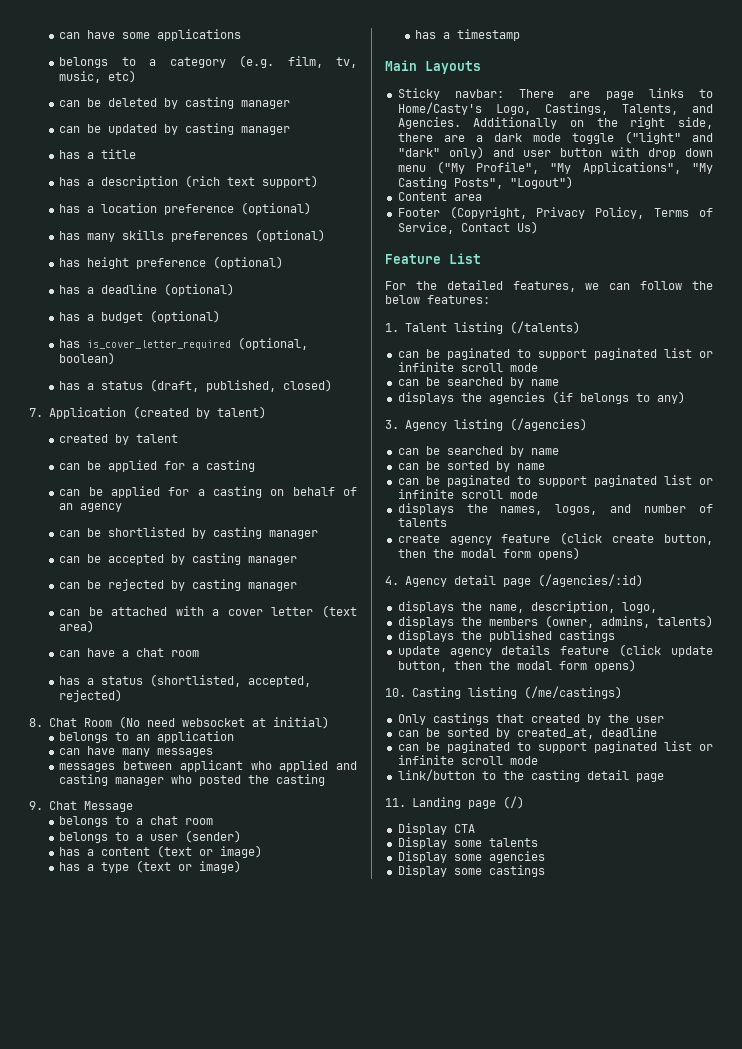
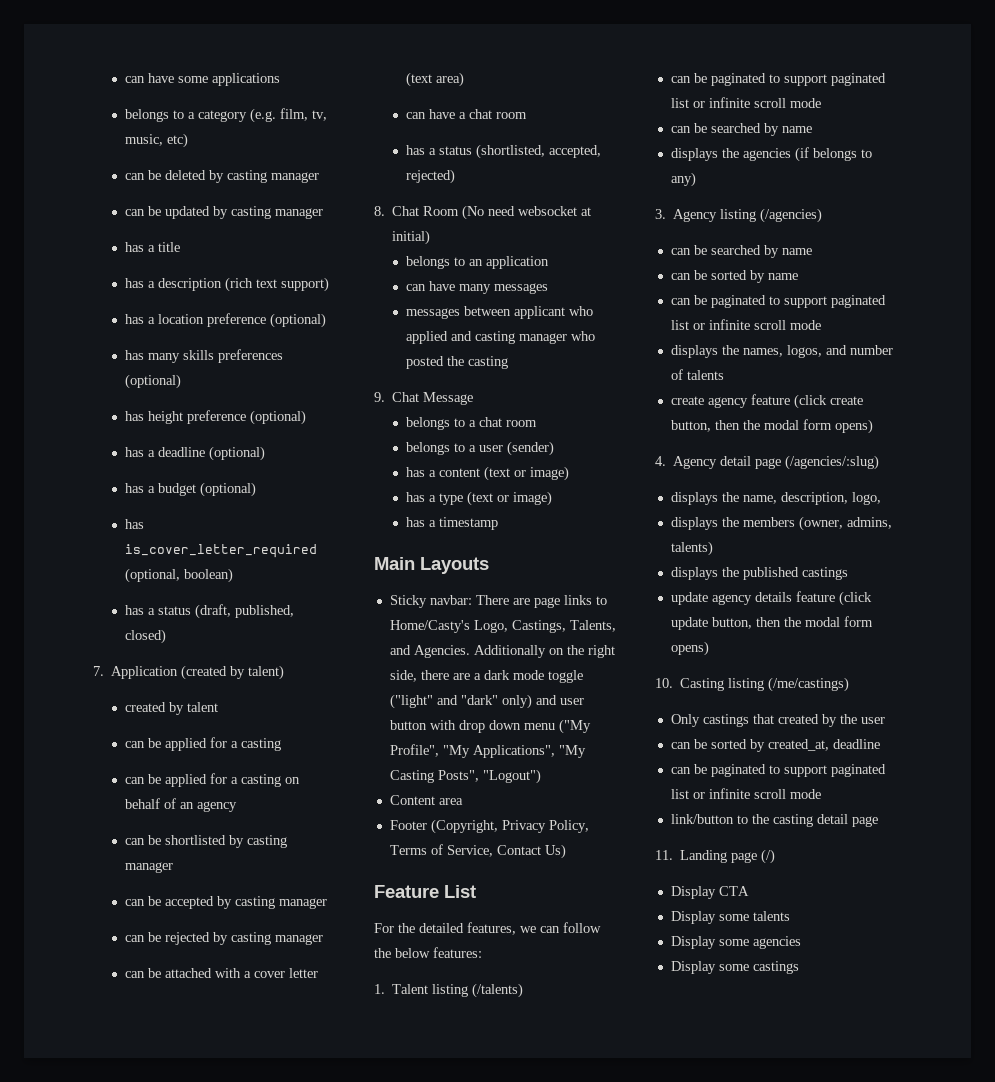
[537,574,643,587] (/agencies/:id) -> [785,455,880,470] (/agencies/:slug)

